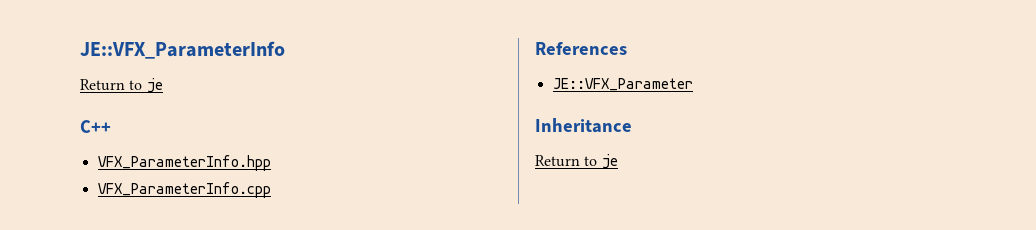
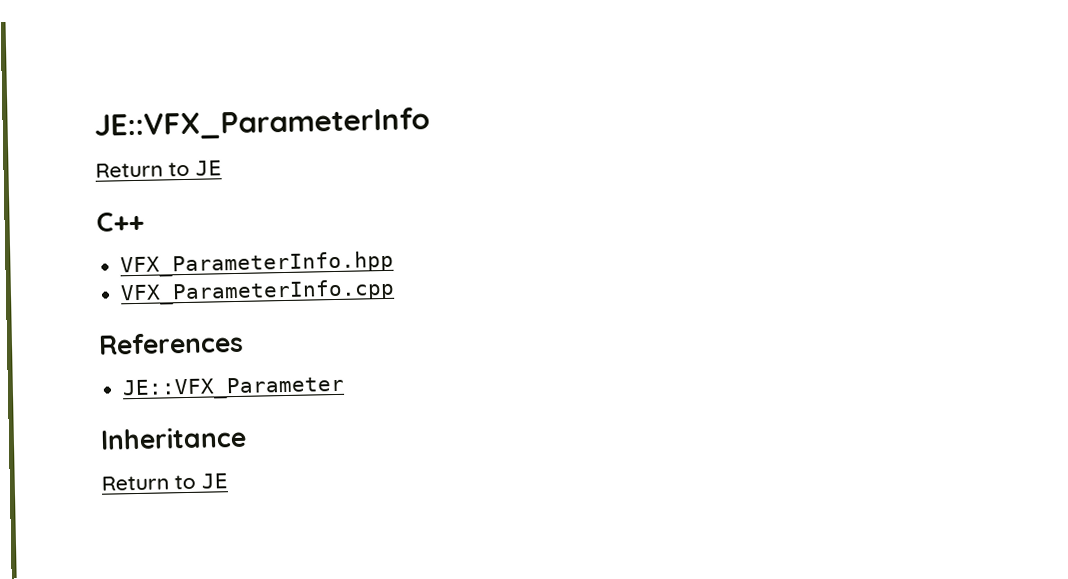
[146,78,163,93] je -> [195,160,222,176] JE
[601,154,618,169] je -> [201,473,228,489] JE

